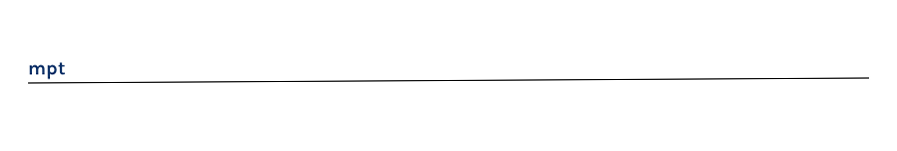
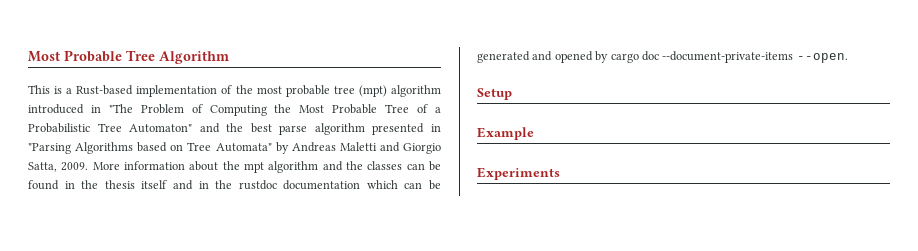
[27,62,67,80] mpt -> [28,50,229,64] [28,85,441,97] [28,104,442,116] [28,123,441,135] [28,142,442,154] [28,161,441,173] [28,180,441,190] [477,51,848,63] [477,88,512,100] [477,127,534,140] [477,167,560,180] Most Probable Tree Algorithm // This is a Rust-based implementation of the most probable tree (mpt) algorithm introduced in "The Problem of Computing the Most Probable Tree of a Probabilistic Tree Automaton" and the best parse algorithm presented in "Parsing Algorithms based on Tree Automata" by Andreas Maletti and Giorgio Satta, 2009. More information about the mpt algorithm and the classes can be found in the thesis itself and in the rustdoc documentation which can be generated and opened by cargo doc --document-private-items --open. // Setup // Example // Experiments

